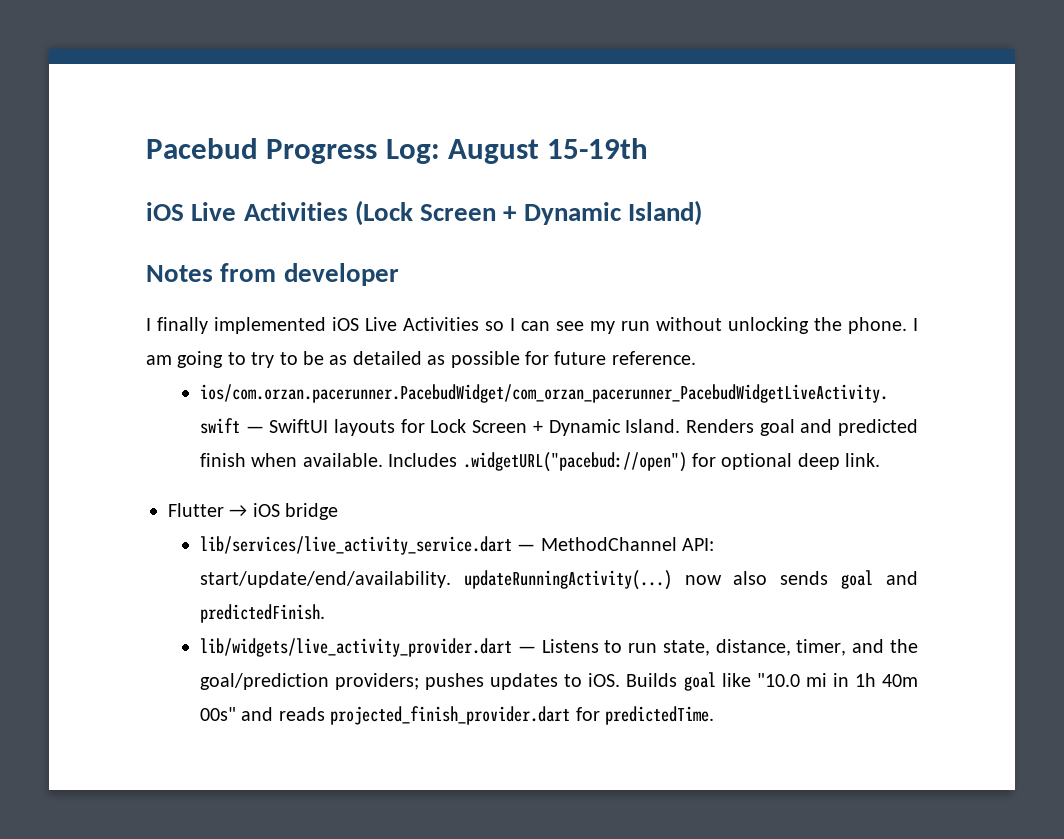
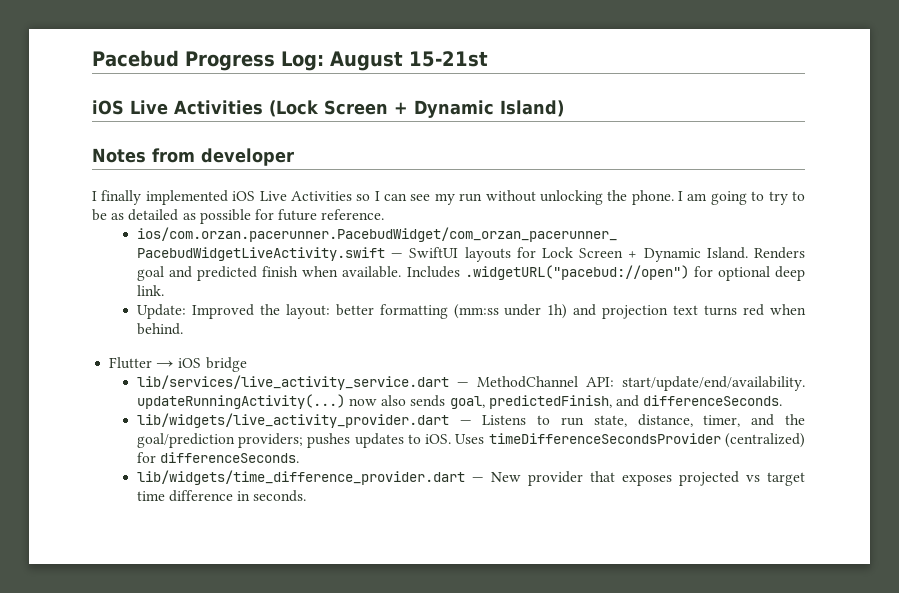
[547,138,649,159] 15-19th -> [409,51,488,67] 15-21st
(881, 460) none -> [136,304,807,319] [136,323,183,335] // Update: Improved the layout: better formatting (mm:ss under 1h) and projection text turns red when behind.
[841,570,919,589] [199,604,325,623] goal and predictedFinish. -> [449,395,783,409] goal, predictedFinish, and differenceSeconds.
[626,672,919,691] [199,706,714,725] Builds goal like "10.0 mi in 1h 40m 00s" and reads projected_finish_provider.dart for predictedTime. -> [455,433,805,448] [136,452,300,463] [136,470,805,486] [136,490,307,502] Uses timeDifferenceSecondsProvider (centralized) for differenceSeconds. // lib/widgets/time_difference_provider.dart — New provider that exposes projected vs target time difference in seconds.

